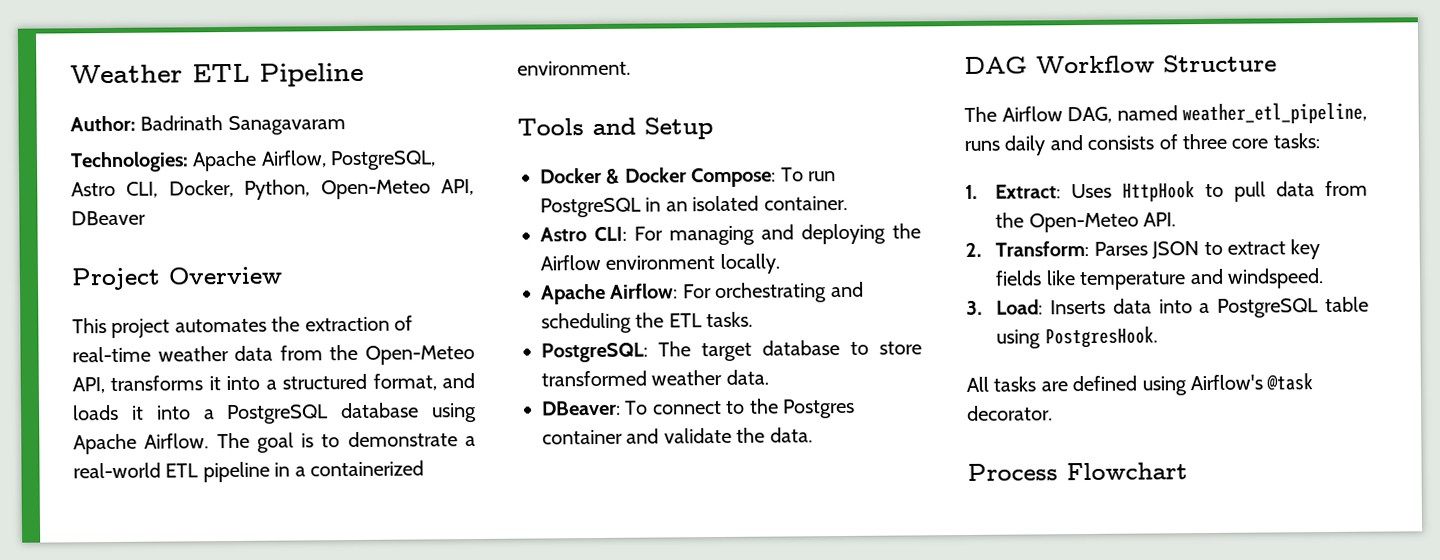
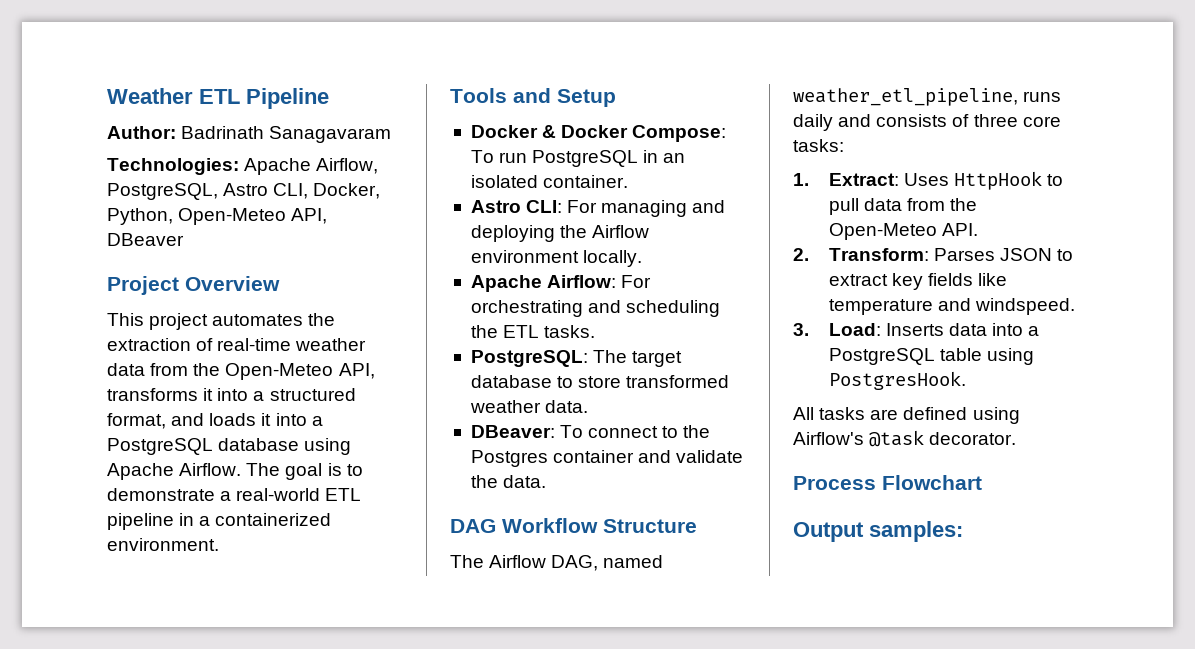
(1188, 471) none -> [793,521,963,542] // Output samples:

